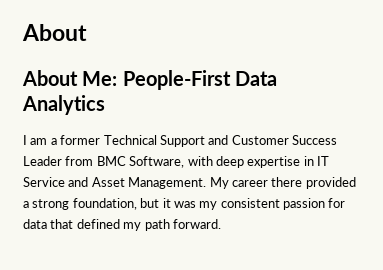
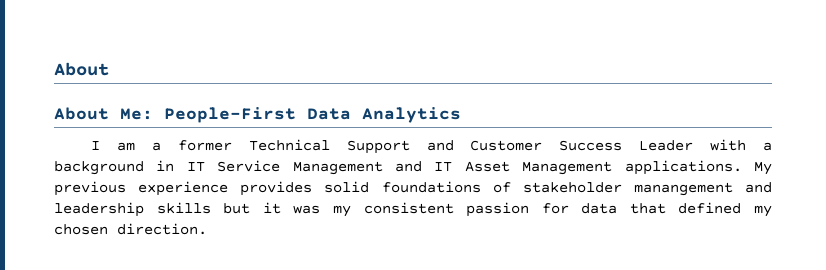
[65,156,329,168] [23,177,356,189] [23,198,137,210] from BMC Software, with deep expertise in IT Service and Asset Management. My career there provided a strong foundation, -> [710,139,772,151] [54,160,772,175] [54,181,772,196] [54,202,211,217] with a background in IT Service Management and IT Asset Management applications. My previous experience provides solid foundations of stakeholder manangement and leadership skills
[144,219,221,231] path forward. -> [54,223,207,235] chosen direction.

